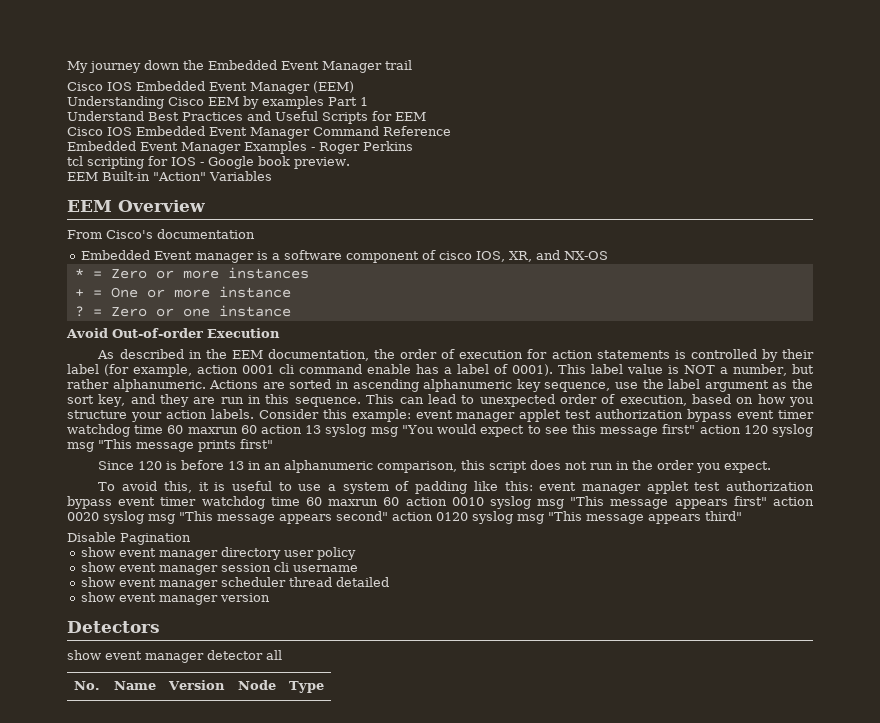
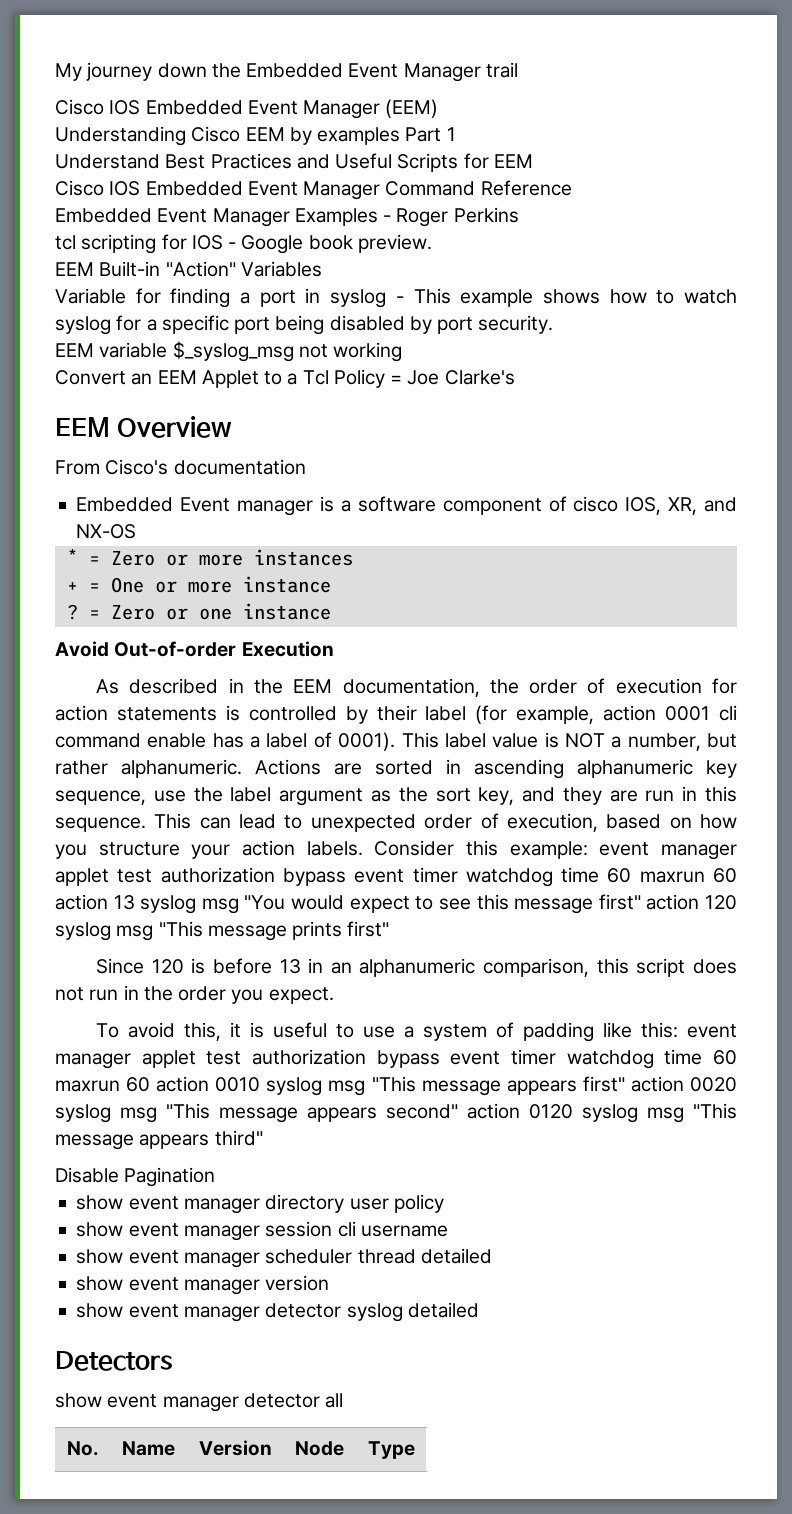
(272, 176) none -> [55,288,738,308] [55,315,554,335] [55,341,403,362] [55,369,515,388] // Variable for finding a port in syslog - This example shows how to watch syslog for a specific port being disabled by port security. // EEM variable $_syslog_msg not working // Convert an EEM Applet to a Tcl Policy = Joe Clarke's
(270, 597) none -> [76,1302,479,1322] // show event manager detector syslog detailed

